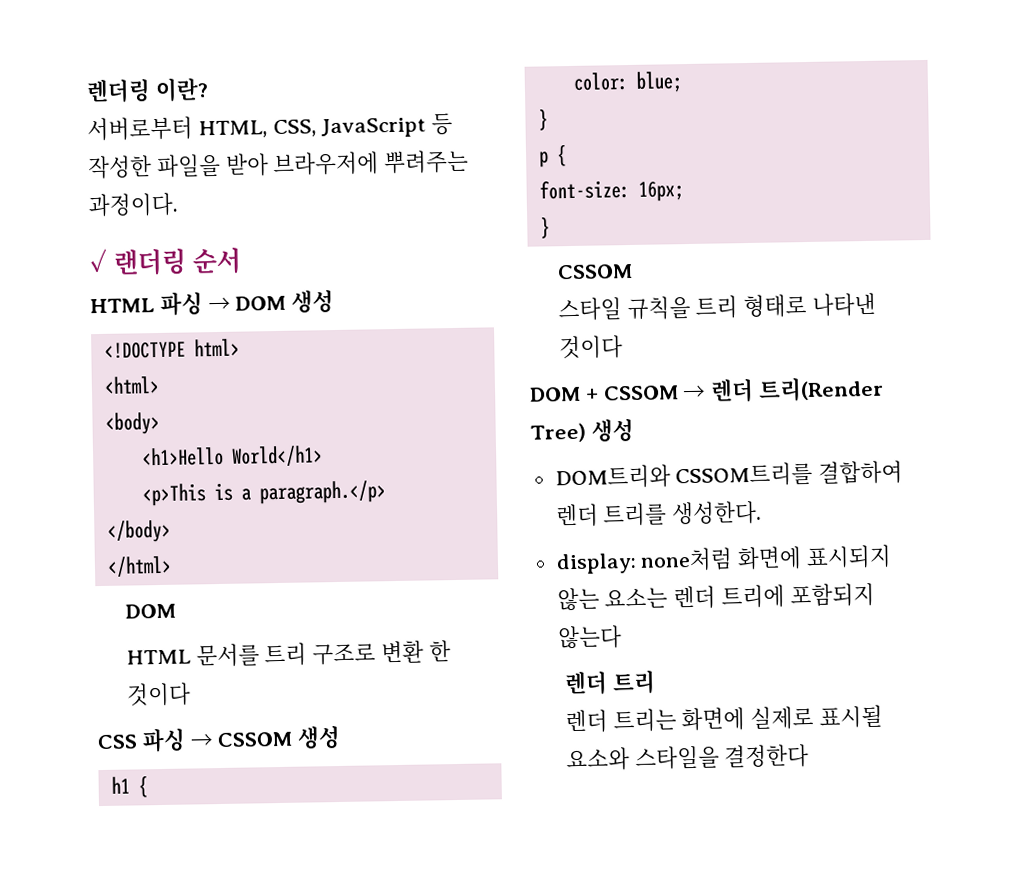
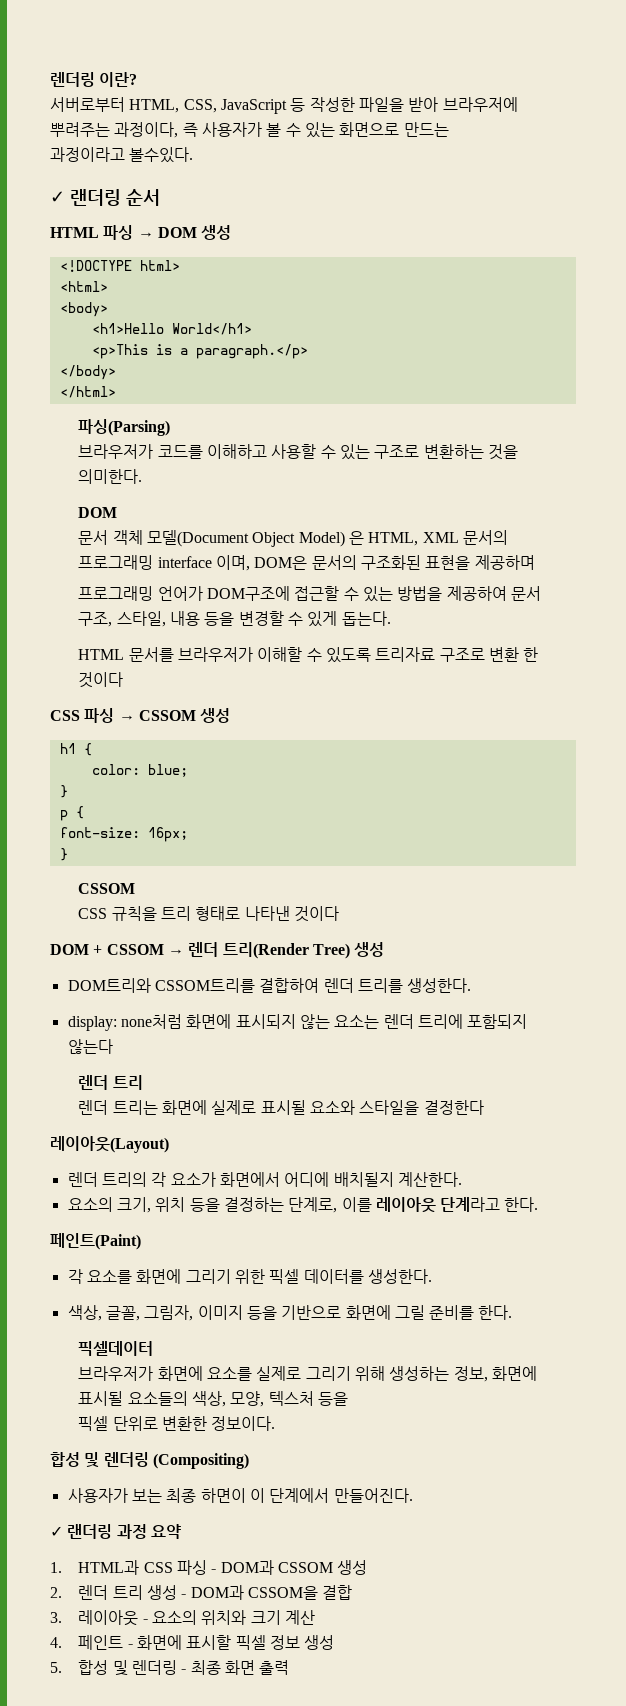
[88,192,179,218] 과정이다. -> [114,122,449,138] [50,147,194,163] 과정이다, 즉 사용자가 볼 수 있는 화면으로 만드는 // 과정이라고 볼수있다.
[124,603,176,619] [125,642,308,668] DOM // HTML 문서를 트리 -> [78,419,171,436] [78,444,518,460] [78,469,143,484] [78,507,118,518] [78,530,508,547] [78,555,535,571] [78,586,541,602] [78,611,391,627] [78,647,436,663] 파싱(Parsing) // 브라우저가 코드를 이해하고 사용할 수 있는 구조로 변환하는 것을 의미한다. // DOM // 문서 객체 모델(Document Object Model) 은 HTML, XML 문서의 프로그래밍 interface 이며, DOM은 문서의 구조화된 표현을 제공하며 // 프로그래밍 언어가 DOM구조에 접근할 수 있는 방법을 제공하여 문서 구조, 스타일, 내용 등을 변경할 수 있게 돕는다. // HTML 문서를 브라우저가 이해할 수 있도록 트리자료
[557,297,622,322] 스타일 -> [78,908,108,919] CSS
(810, 756) none -> [50,1136,169,1153] [67,1172,462,1187] [67,1197,539,1213] [50,1233,141,1250] [67,1269,432,1284] [67,1305,513,1321] [78,1341,154,1356] [78,1366,537,1382] [78,1391,348,1407] [78,1416,276,1431] [50,1452,249,1469] [67,1488,413,1503] [50,1524,181,1539] [50,1560,368,1575] [50,1585,353,1600] [50,1610,315,1626] [50,1635,335,1650] [50,1660,290,1676] // 레이아웃(Layout) // 렌더 트리의 각 요소가 화면에서 어디에 배치될지 계산한다. // 요소의 크기, 위치 등을 결정하는 단계로, 이를 레이아웃 단계라고 한다. // 페인트(Paint) // 각 요소를 화면에 그리기 위한 픽셀 데이터를 생성한다. // 색상, 글꼴, 그림자, 이미지 등을 기반으로 화면에 그릴 준비를 한다. // 픽셀데이터 // 브라우저가 화면에 요소를 실제로 그리기 위해 생성하는 정보, 화면에 표시될 요소들의 색상, 모양, 텍스처 등을 // 픽셀 단위로 변환한 정보이다. // 합성 및 렌더링 (Compositing) // 사용자가 보는 최종 하면이 이 단계에서 만들어진다. // ✓ 랜더링 과정 요약 // 1. HTML과 CSS 파싱 - DOM과 CSSOM 생성 // 2. 렌더 트리 생성 - DOM과 CSSOM을 결합 // 3. 레이아웃 - 요소의 위치와 크기 계산 // 4. 페인트 - 화면에 표시할 픽셀 정보 생성 // 5. 합성 및 렌더링 - 최종 화면 출력

